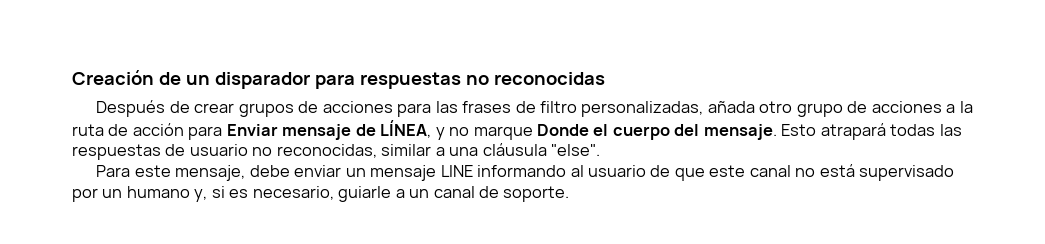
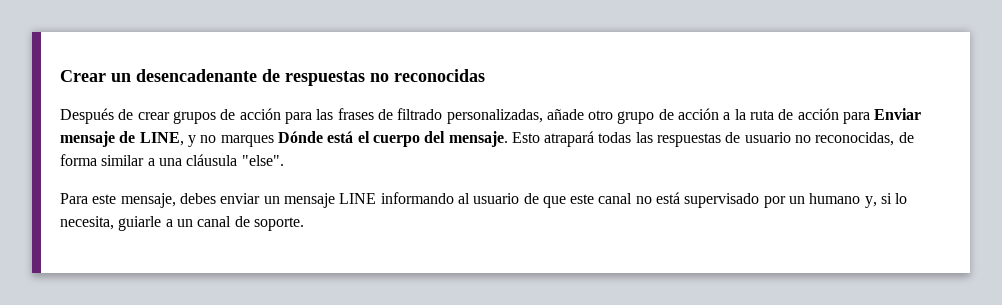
[72,70,355,89] Creación de un disparador para -> [60,69,280,82] Crear un desencadenante de
[322,101,393,113] acciones -> [239,108,281,120] acción
[539,101,755,117] filtro personalizadas, añada -> [397,108,584,124] filtrado personalizadas, añade
[871,101,942,113] acciones -> [678,108,720,120] acción
[380,120,432,138] LÍNEA, -> [139,132,184,146] LINE,
[473,124,590,140] marque Donde -> [220,131,354,147] marques Dónde está
(377, 151) none -> [898,132,914,143] [60,154,97,166] de forma
[249,165,290,177] debe -> [179,193,216,204] debes
[229,186,334,200] es necesario, -> [895,193,908,204] [60,216,114,230] lo necesita,

